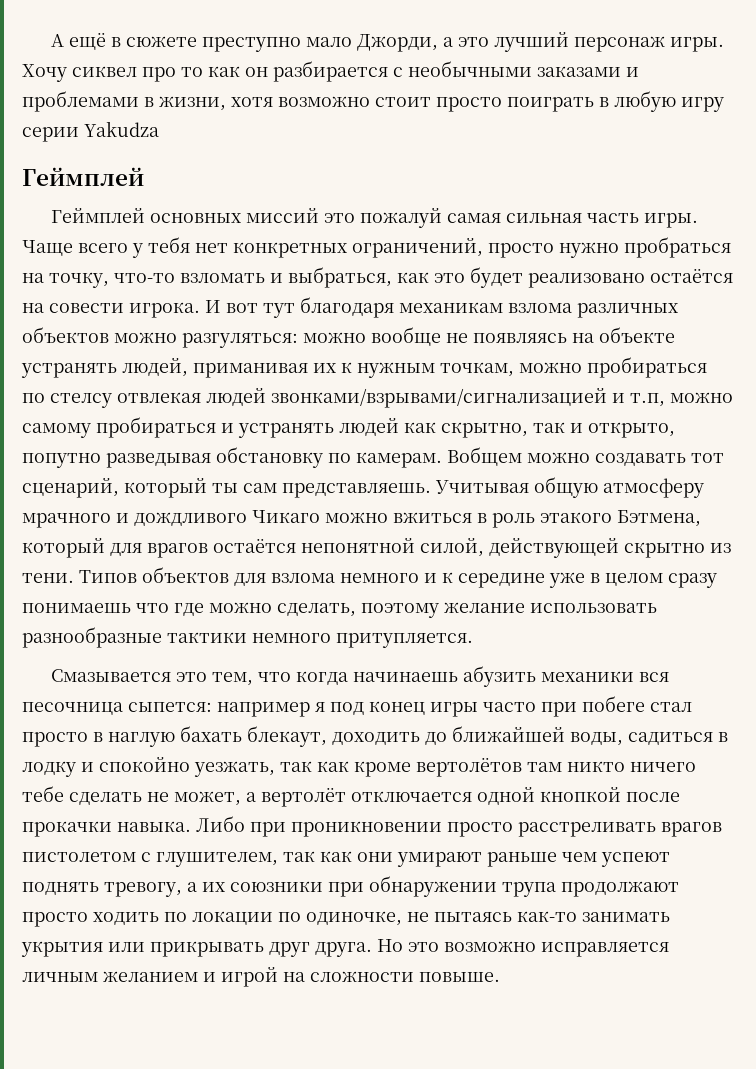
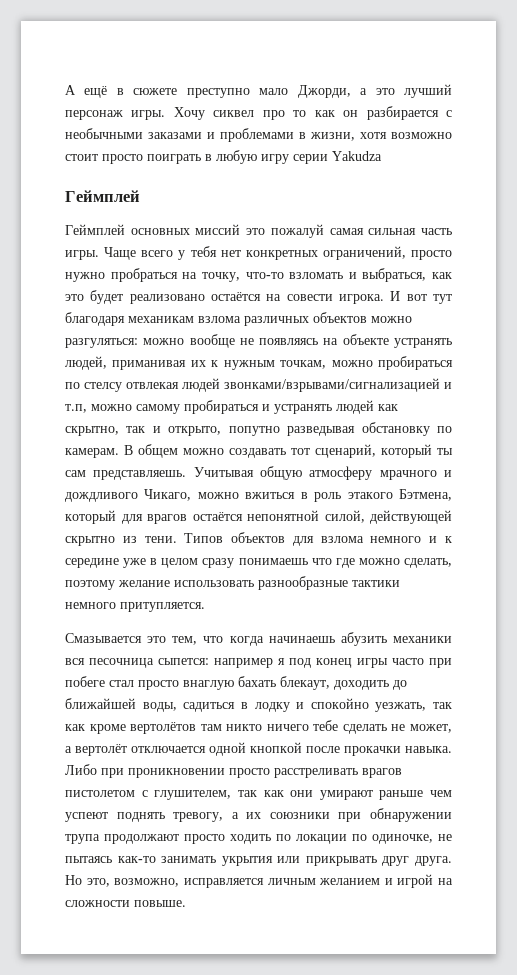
[447,447,522,466] Вобщем -> [124,444,178,458] В общем
[252,510,320,523] Чикаго -> [144,489,192,501] Чикаго,
[93,732,175,747] в наглую -> [183,680,234,690] внаглую
[408,941,536,952] это возможно -> [86,878,180,887] это, возможно,

